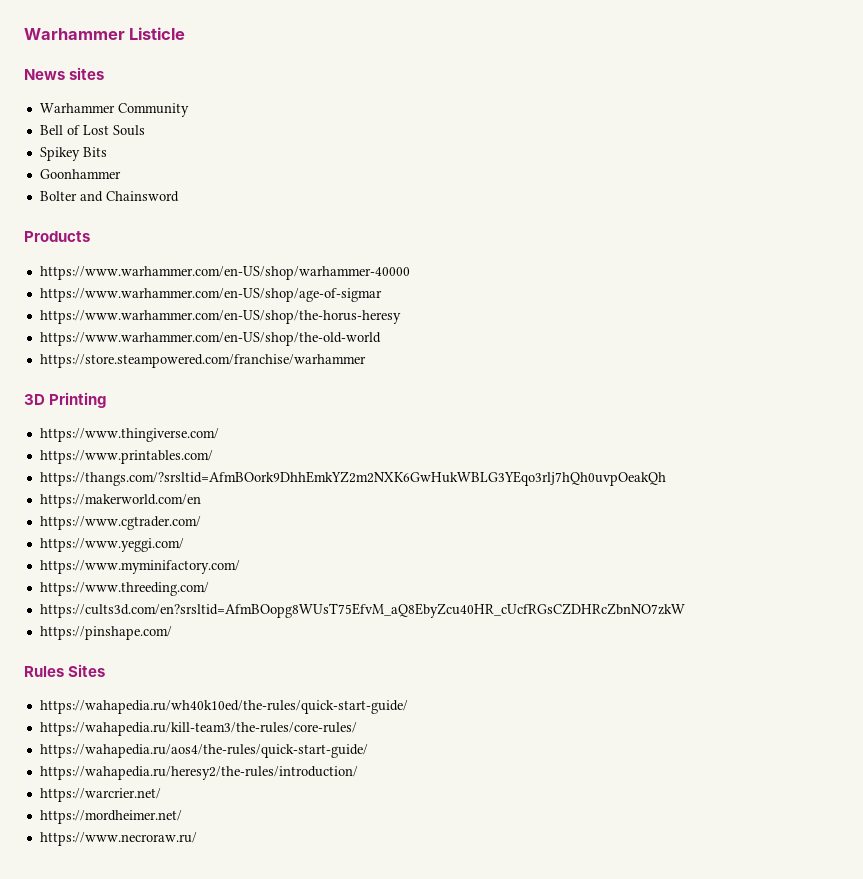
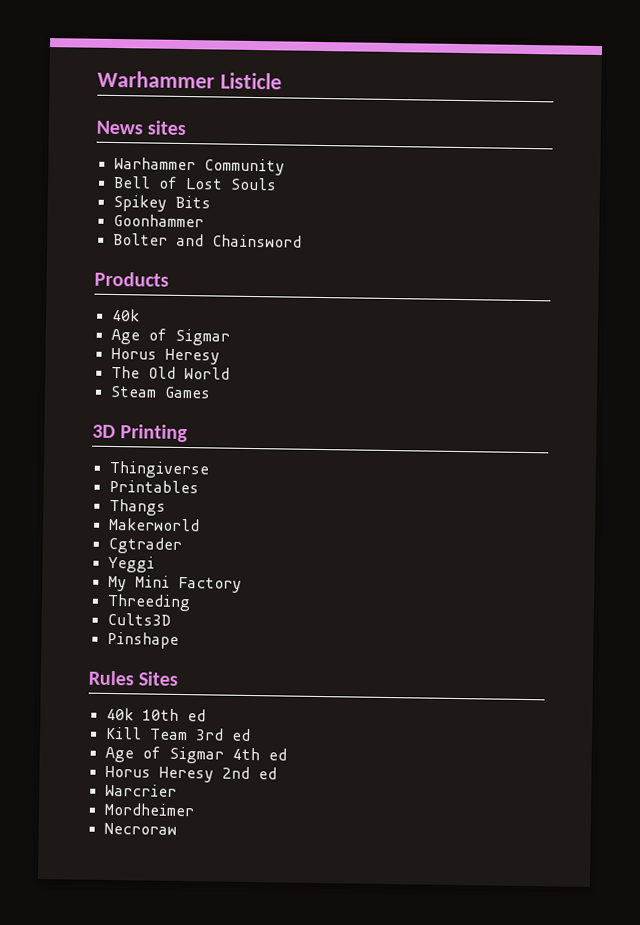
[39,266,410,280] [39,288,382,302] [39,310,401,324] [39,332,381,346] [39,354,366,368] [24,392,107,408] [39,428,219,442] [39,450,213,464] [39,471,666,486] [39,494,201,508] [39,516,201,530] [39,538,184,552] [39,560,240,574] [39,582,209,596] [39,603,685,618] [39,626,172,640] [24,664,106,677] [39,700,408,714] [39,722,357,736] [39,744,368,758] [39,766,358,780] [39,788,161,802] [39,810,182,824] [39,832,197,846] https://www.warhammer.com/en-US/shop/warhammer-40000 // https://www.warhammer.com/en-US/shop/age-of-sigmar // https://www.warhammer.com/en-US/shop/the-horus-heresy // https://www.warhammer.com/en-US/shop/the-old-world // https://store.steampowered.com/franchise/warhammer // 3D Printing // https://www.thingiverse.com/ // https://www.printables.com/ // https://thangs.com/?srsltid=AfmBOork9DhhEmkYZ2m2NXK6GwHukWBLG3YEqo3rlj7hQh0uvpOeakQh // https://makerworld.com/en // https://www.cgtrader.com/ // https://www.yeggi.com/ // https://www.myminifactory.com/ // https://www.threeding.com/ // https://cults3d.com/en?srsltid=AfmBOopg8WUsT75EfvM_aQ8EbyZcu40HR_cUcfRGsCZDHRcZbnNO7zkW // https://pinshape.com/ // Rules Sites // https://wahapedia.ru/wh40k10ed/the-rules/quick-start-guide/ // https://wahapedia.ru/kill-team3/the-rules/core-rules/ // https://wahapedia.ru/aos4/the-rules/quick-start-guide/ // https://wahapedia.ru/heresy2/the-rules/introduction/ // https://warcrier.net/ // https://mordheimer.net/ // https://www.necroraw.ru/ -> [111,308,140,322] [110,328,230,346] [110,347,220,365] [110,365,230,380] [109,385,211,399] [92,424,189,443] [108,460,209,479] [108,479,199,494] [108,498,166,516] [108,517,200,532] [107,536,182,555] [107,555,155,573] [107,575,242,593] [106,593,191,612] [106,612,171,626] [106,631,179,649] [88,670,179,686] [105,707,206,722] [104,726,251,742] [104,746,287,764] [104,765,277,783] [104,783,177,797] [103,802,195,817] [103,822,177,835] 40k // Age of Sigmar // Horus Heresy // The Old World // Steam Games // 3D Printing // Thingiverse // Printables // Thangs // Makerworld // Cgtrader // Yeggi // My Mini Factory // Threeding // Cults3D // Pinshape // Rules Sites // 40k 10th ed // Kill Team 3rd ed // Age of Sigmar 4th ed // Horus Heresy 2nd ed // Warcrier // Mordheimer // Necroraw

